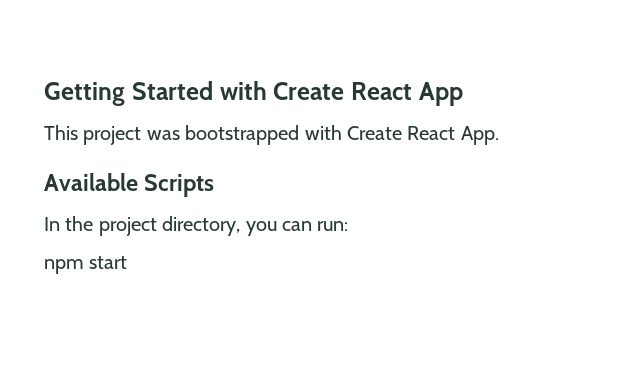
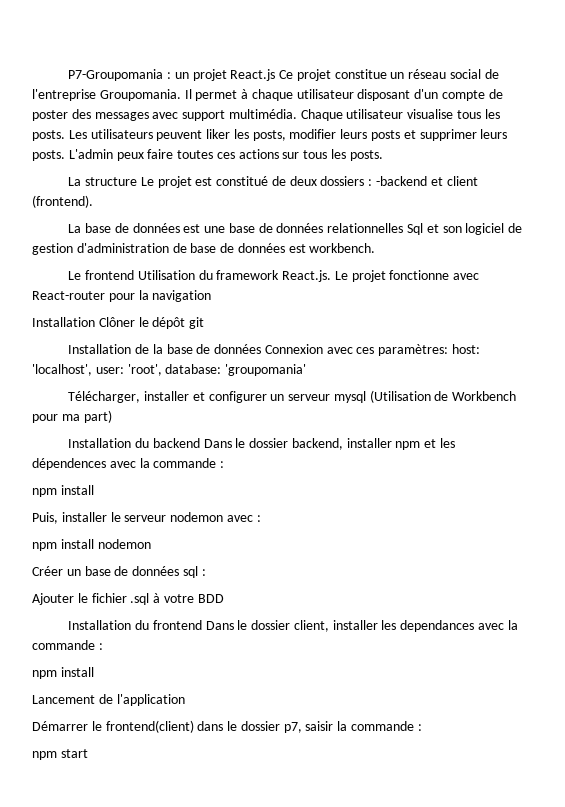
[44,81,463,106] [44,125,499,145] [44,173,215,197] [44,216,349,236] Getting Started with Create React App // This project was bootstrapped with Create React App. // Available Scripts // In the project directory, you can run: -> [68,69,499,81] [32,89,503,101] [32,109,500,121] [32,129,508,141] [32,149,383,161] [68,176,478,188] [32,195,93,208] [68,223,523,235] [32,243,376,255] [68,270,480,282] [32,290,212,302] [32,317,205,329] [68,344,481,356] [32,364,307,376] [68,390,517,403] [32,410,112,423] [68,438,456,450] [32,458,225,470] [32,485,94,497] [32,512,261,524] [32,539,151,551] [32,566,206,578] [32,593,224,605] [68,620,518,632] [32,640,103,650] [32,667,94,679] [32,694,185,706] [32,720,422,733] P7-Groupomania : un projet React.js Ce projet constitue un réseau social de l'entreprise Groupomania. Il permet à chaque utilisateur disposant d'un compte de poster des messages avec support multimédia. Chaque utilisateur visualise tous les posts. Les utilisateurs peuvent liker les posts, modifier leurs posts et supprimer leurs posts. L'admin peux faire toutes ces actions sur tous les posts. // La structure Le projet est constitué de deux dossiers : -backend et client (frontend). // La base de données est une base de données relationnelles Sql et son logiciel de gestion d'administration de base de données est workbench. // Le frontend Utilisation du framework React.js. Le projet fonctionne avec React-router pour la navigation // Installation Clôner le dépôt git // Installation de la base de données Connexion avec ces paramètres: host: 'localhost', user: 'root', database: 'groupomania' // Télécharger, installer et configurer un serveur mysql (Utilisation de Workbench pour ma part) // Installation du backend Dans le dossier backend, installer npm et les dépendences avec la commande : // npm install // Puis, installer le serveur nodemon avec : // npm install nodemon // Créer un base de données sql : // Ajouter le fichier .sql à votre BDD // Installation du frontend Dans le dossier client, installer les dependances avec la commande : // npm install // Lancement de l'application // Démarrer le frontend(client) dans le dossier p7, saisir la commande :

